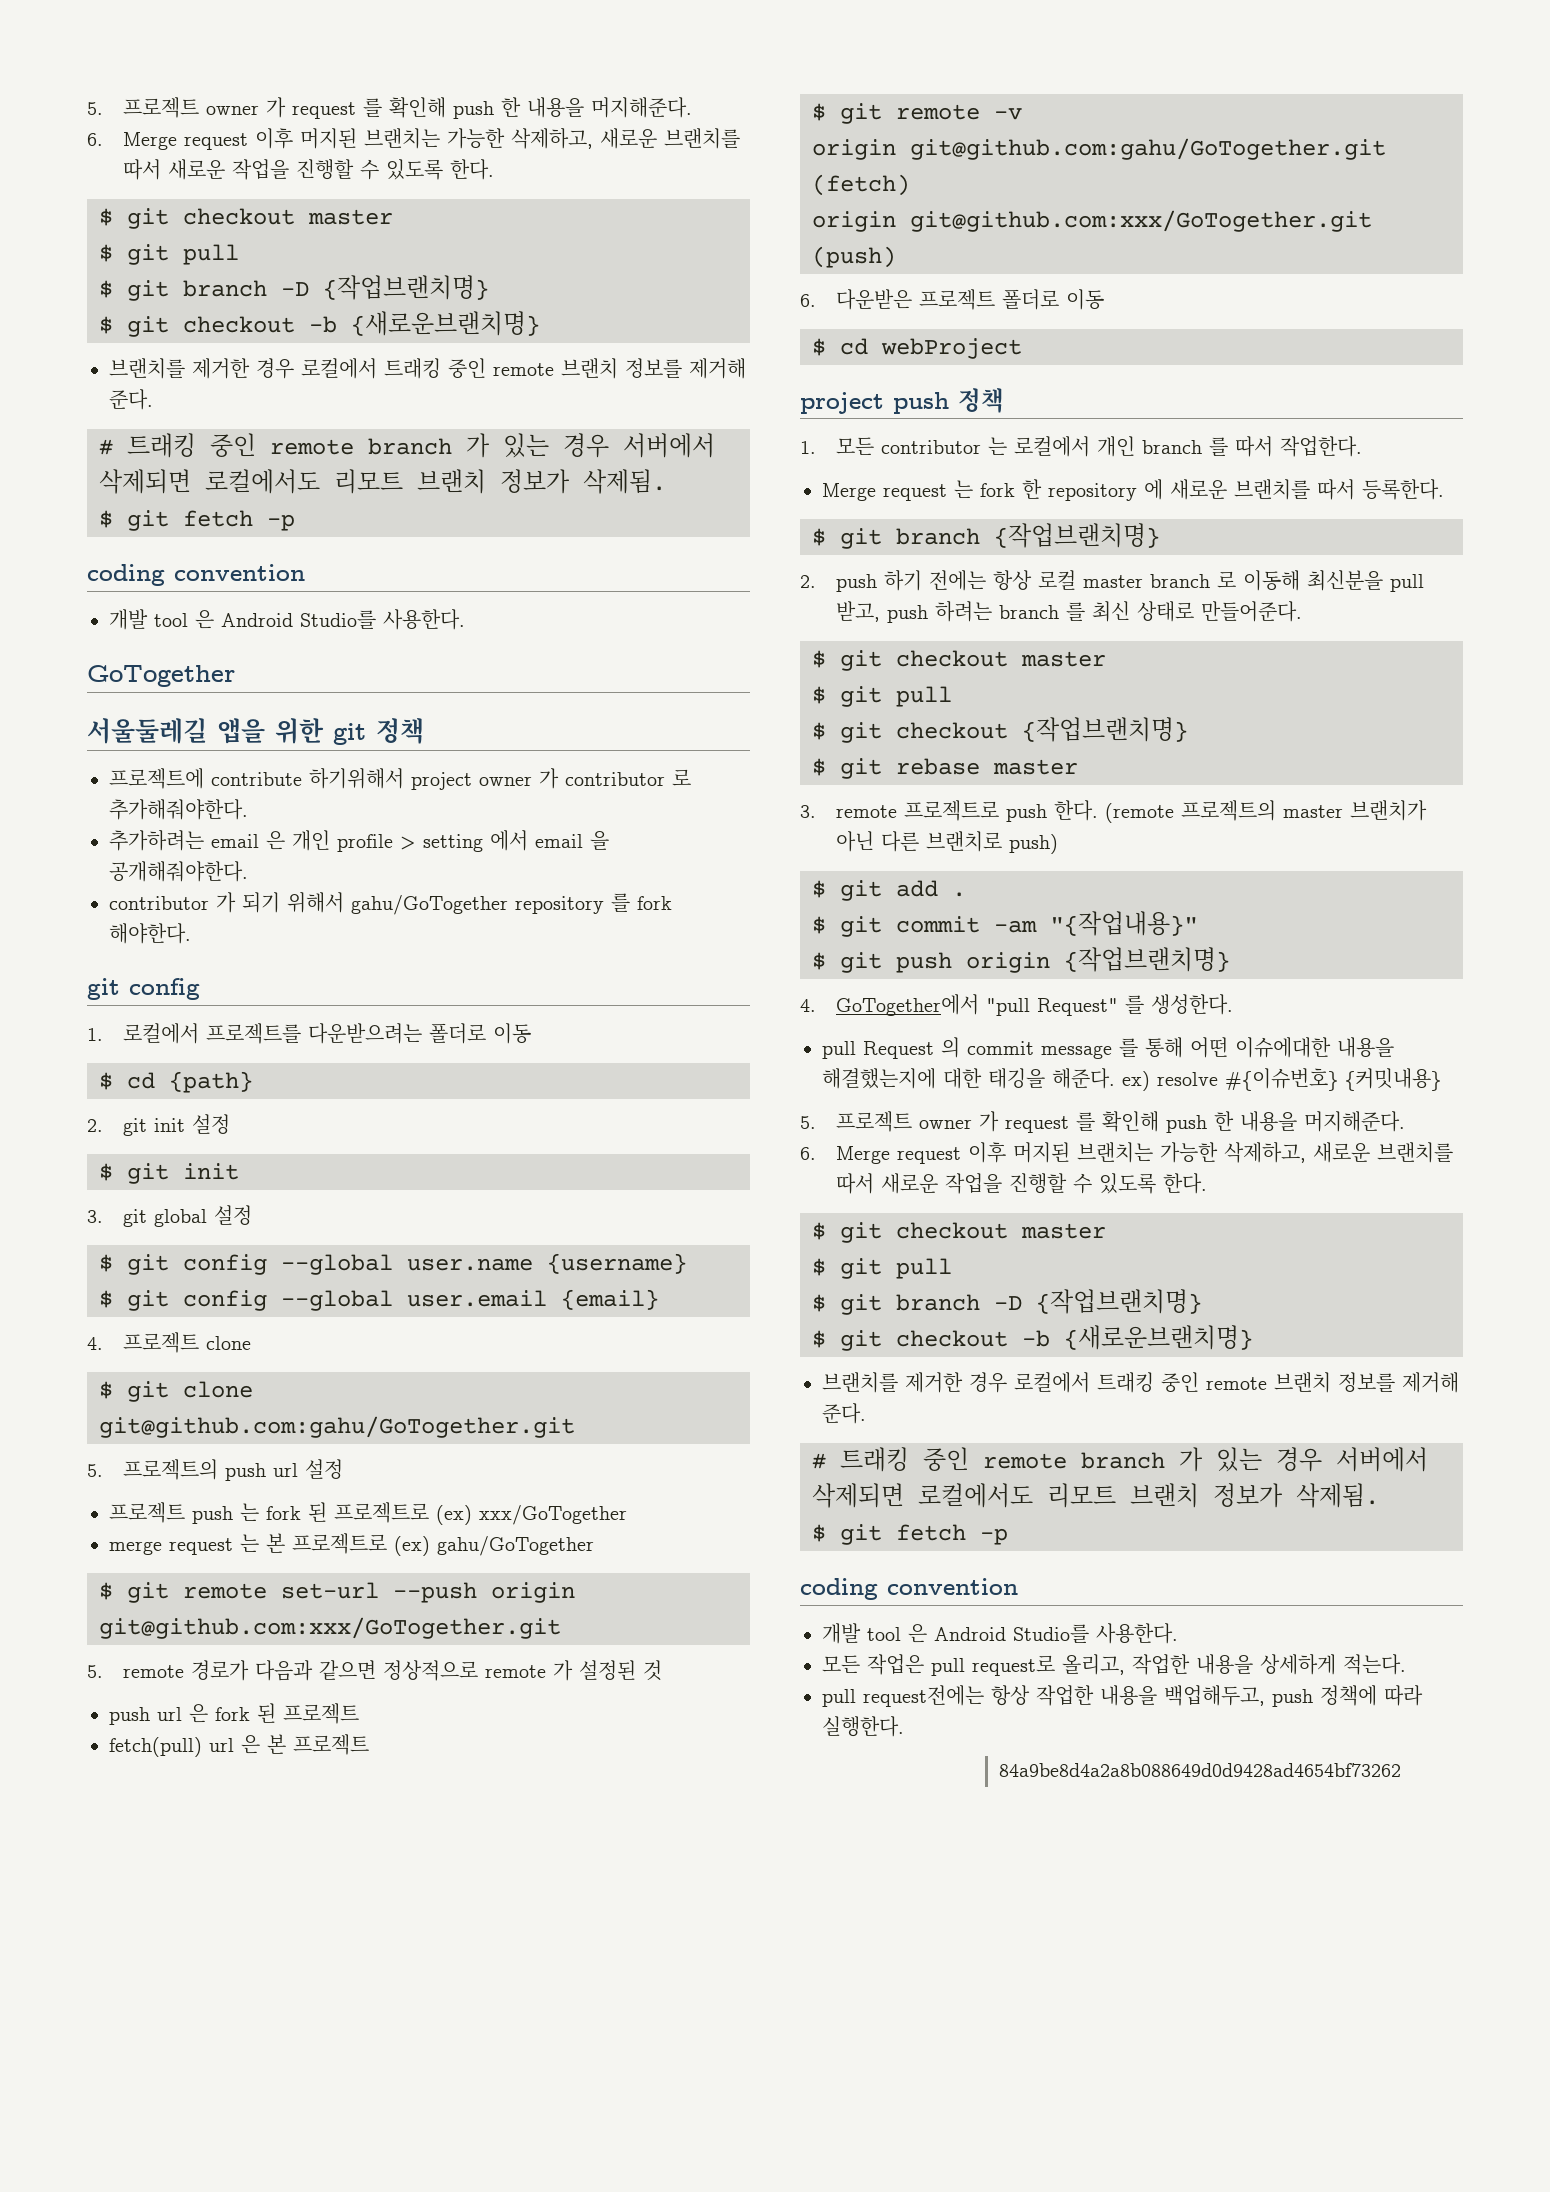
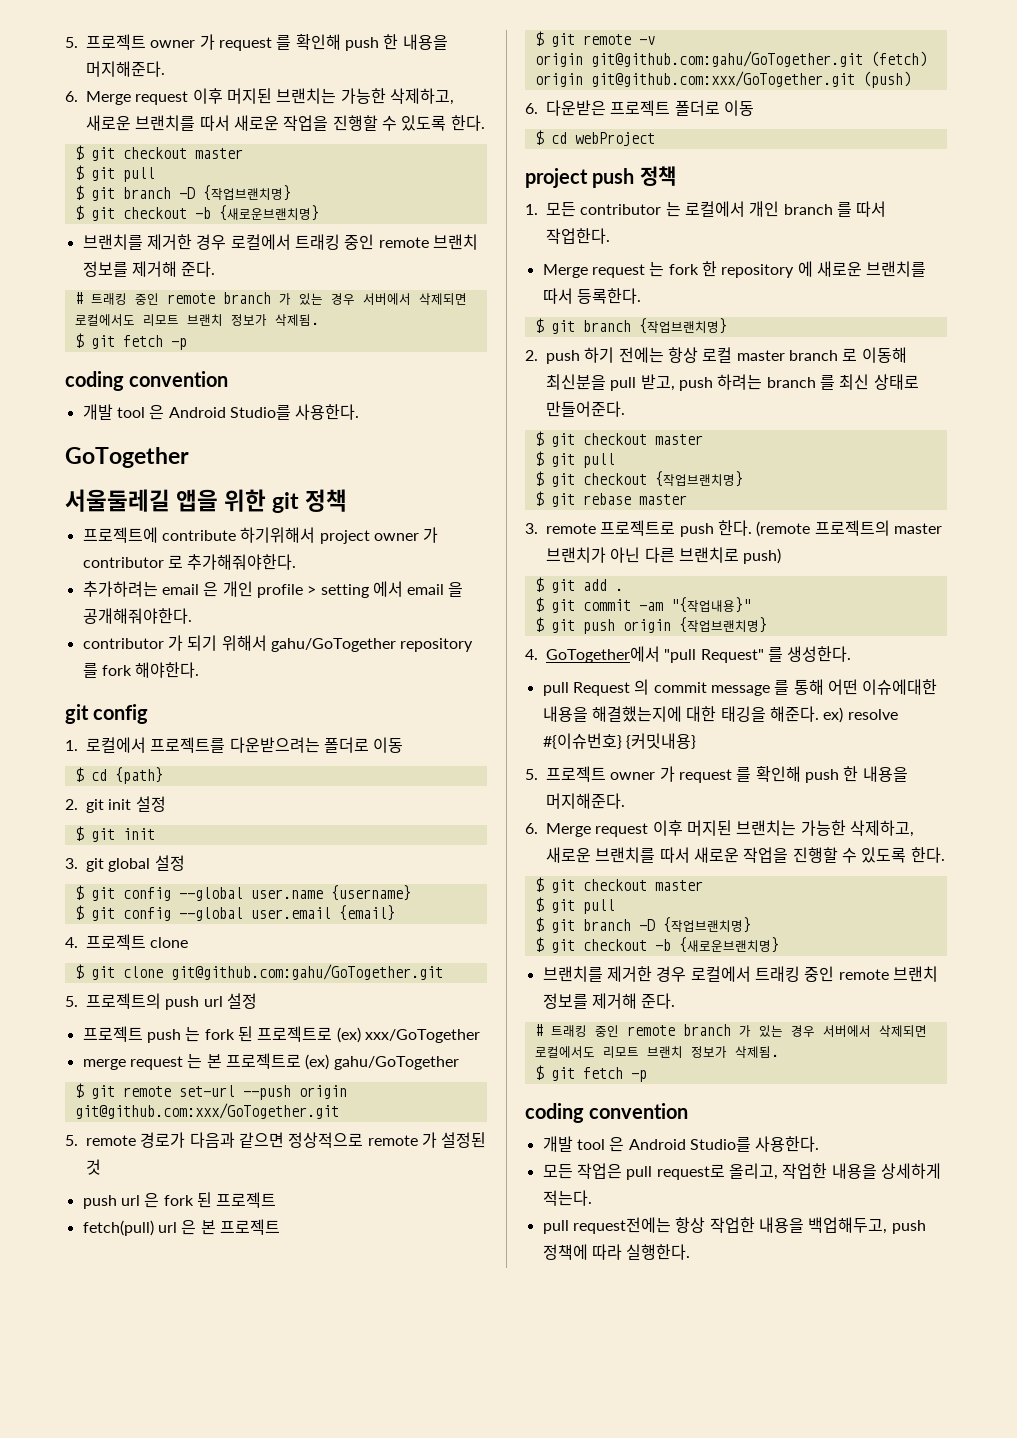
[998,1763,1401,1777] // 84a9be8d4a2a8b088649d0d9428ad4654bf73262 -> (691, 1252) none

